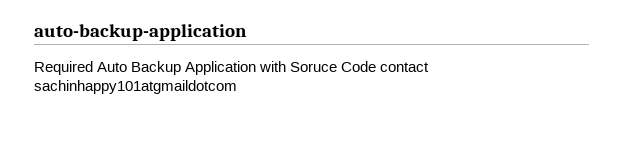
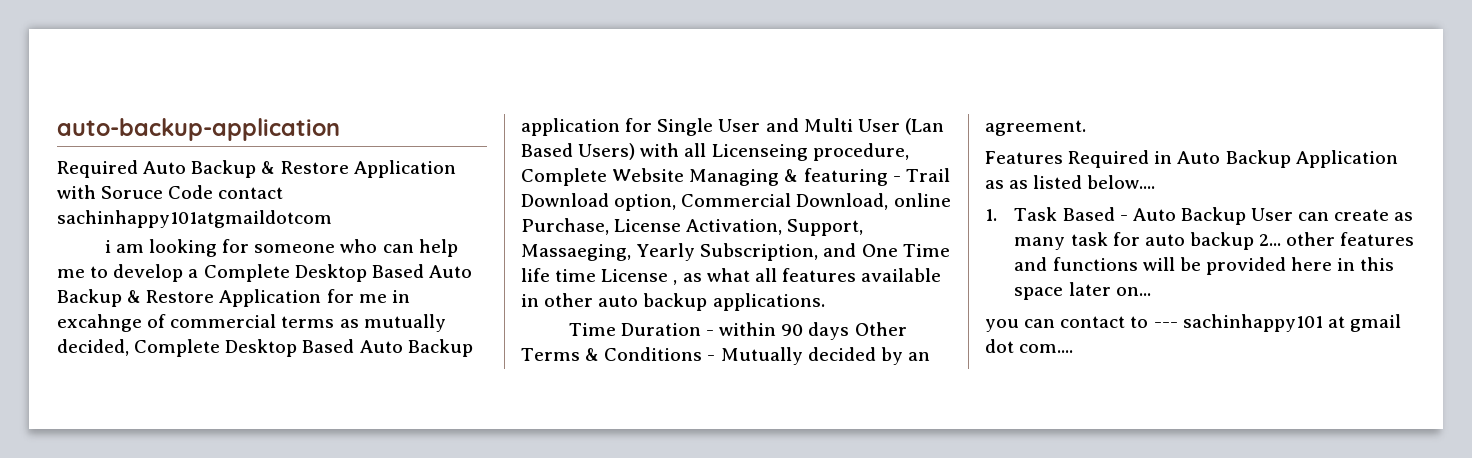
(182, 68) none -> [261,161,349,174] & Restore
(237, 87) none -> [104,239,458,257] [57,264,472,282] [57,289,410,307] [57,314,446,332] [57,339,473,357] [521,118,944,136] [521,143,909,161] [521,168,950,186] [521,193,951,211] [521,218,864,236] [521,243,950,261] [521,268,942,285] [521,293,825,311] [568,322,907,340] [521,347,930,365] [985,120,1086,136] [985,150,1398,168] [985,175,1156,189] [985,207,1414,225] [1014,232,1415,250] [1014,257,1395,275] [1014,282,1151,300] [985,314,1401,332] [985,339,1074,353] // i am looking for someone who can help me to develop a Complete Desktop Based Auto Backup & Restore Application for me in excahnge of commercial terms as mutually decided, Complete Desktop Based Auto Backup application for Single User and Multi User (Lan Based Users) with all Licenseing procedure, Complete Website Managing & featuring - Trail Download option, Commercial Download, online Purchase, License Activation, Support, Massaeging, Yearly Subscription, and One Time life time License , as what all features available in other auto backup applications. // Time Duration - within 90 days Other Terms & Conditions - Mutually decided by an agreement. // Features Required in Auto Backup Application as as listed below.... // 1. Task Based - Auto Backup User can create as many task for auto backup 2... other features and functions will be provided here in this space later on... // you can contact to --- sachinhappy101 at gmail dot com....

